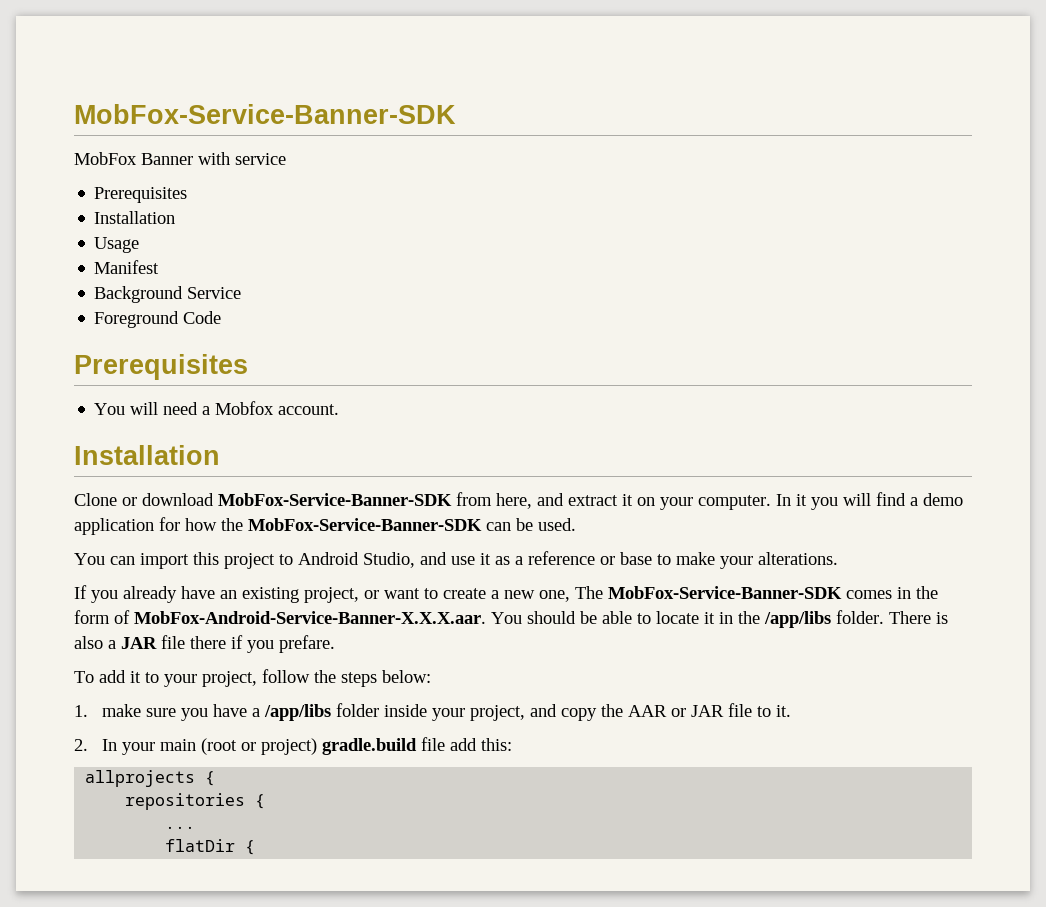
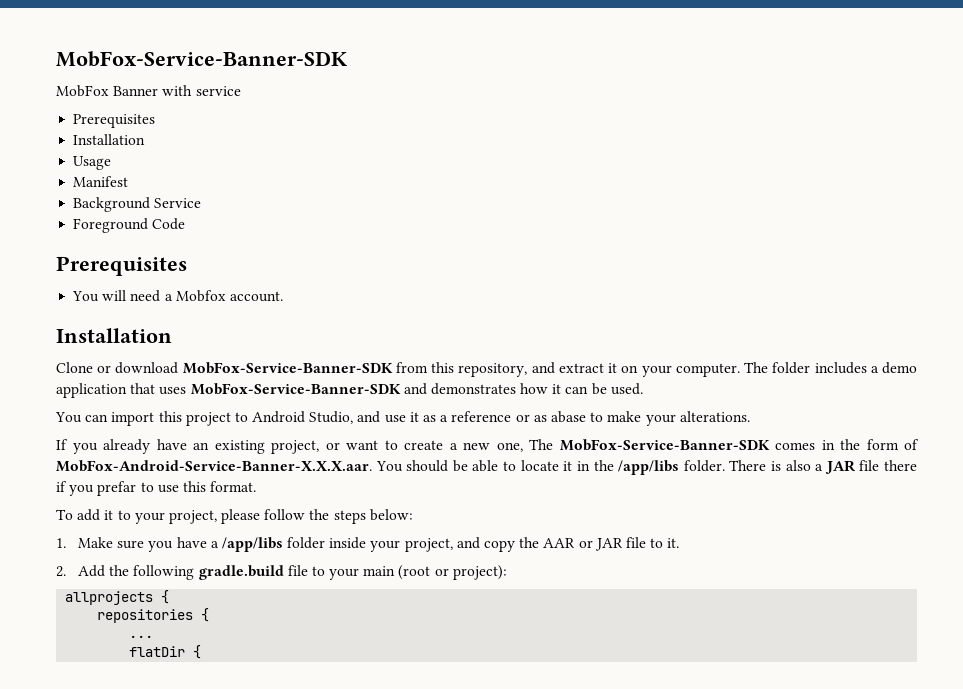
[496,493,532,509] here, -> [431,362,528,377] this repository,
[776,492,963,510] [74,517,482,535] In it you will find a demo application for how the MobFox-Service-Banner-SDK -> [744,362,918,374] [56,383,562,398] The folder includes a demo application that uses MobFox-Service-Banner-SDK and demonstrates how it
[620,552,652,565] base -> [533,411,586,423] as abase
[279,635,335,653] prefare. -> [97,481,257,496] prefar to use this format.
(257, 679) none -> [221,509,261,524] please
[101,704,141,717] make -> [77,537,113,548] Make
[101,737,512,755] In your main (root or project) gradle.build file add this: -> [77,565,507,580] Add the following gradle.build file to your main (root or project):

